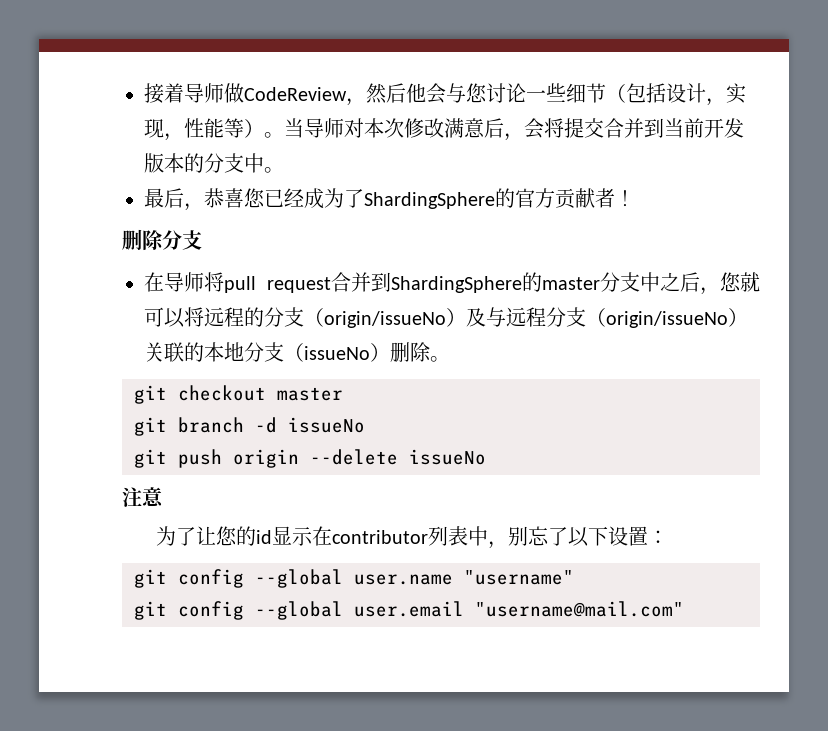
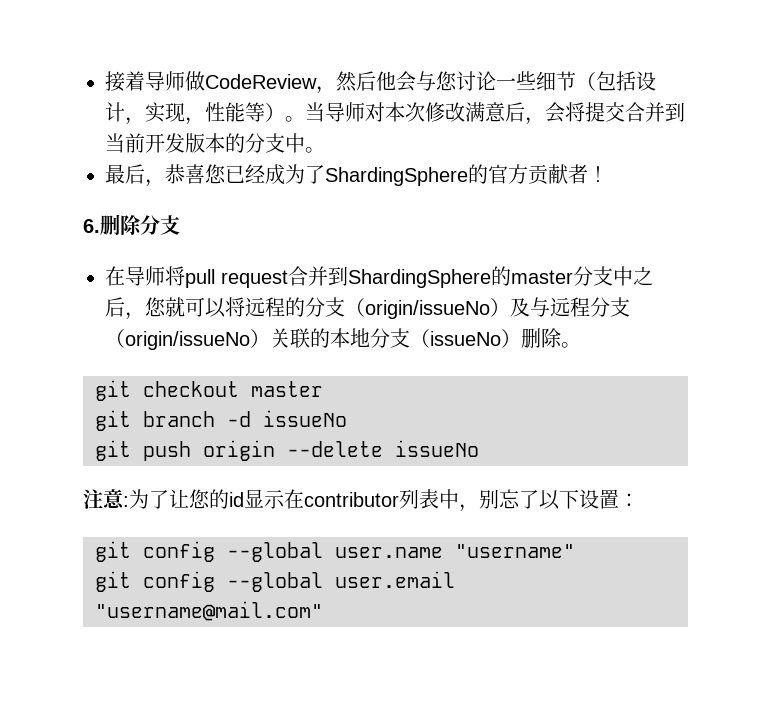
(635, 198) none -> [83,219,100,233] 6.
(163, 497) // -> [123,496,129,507] :

